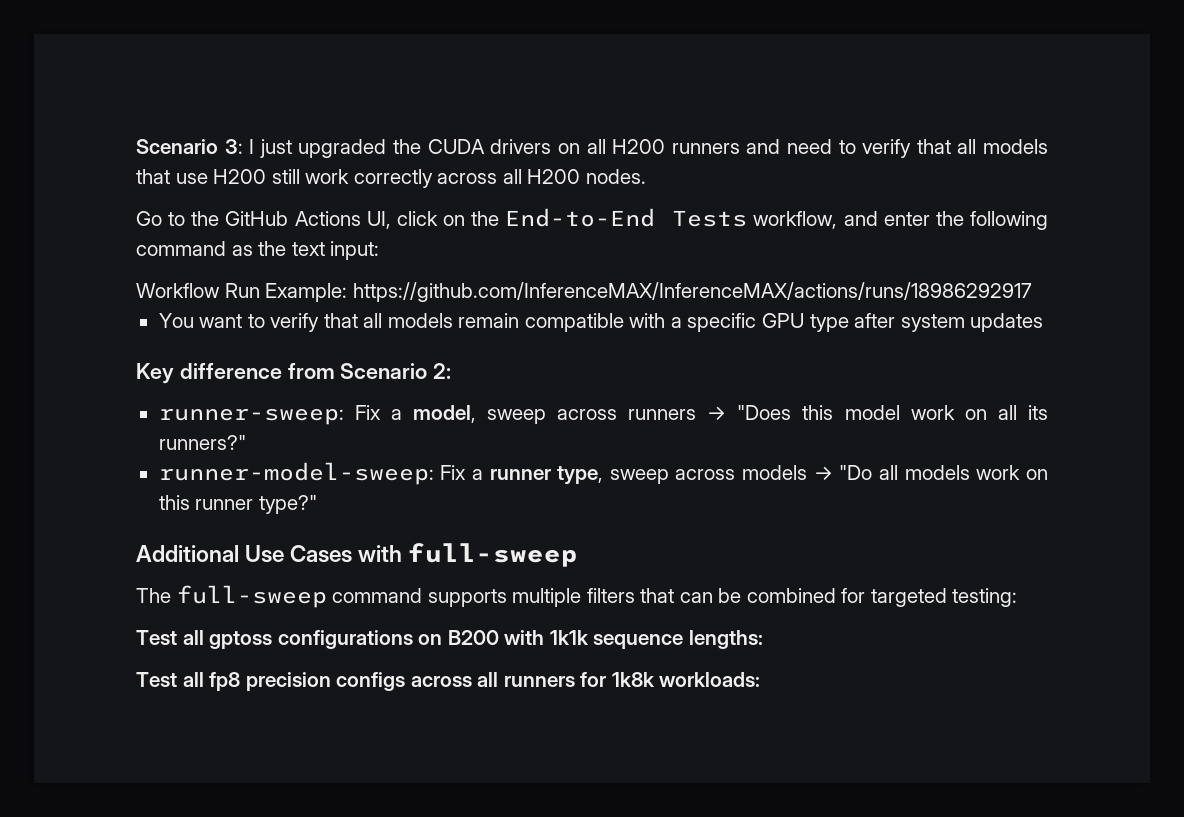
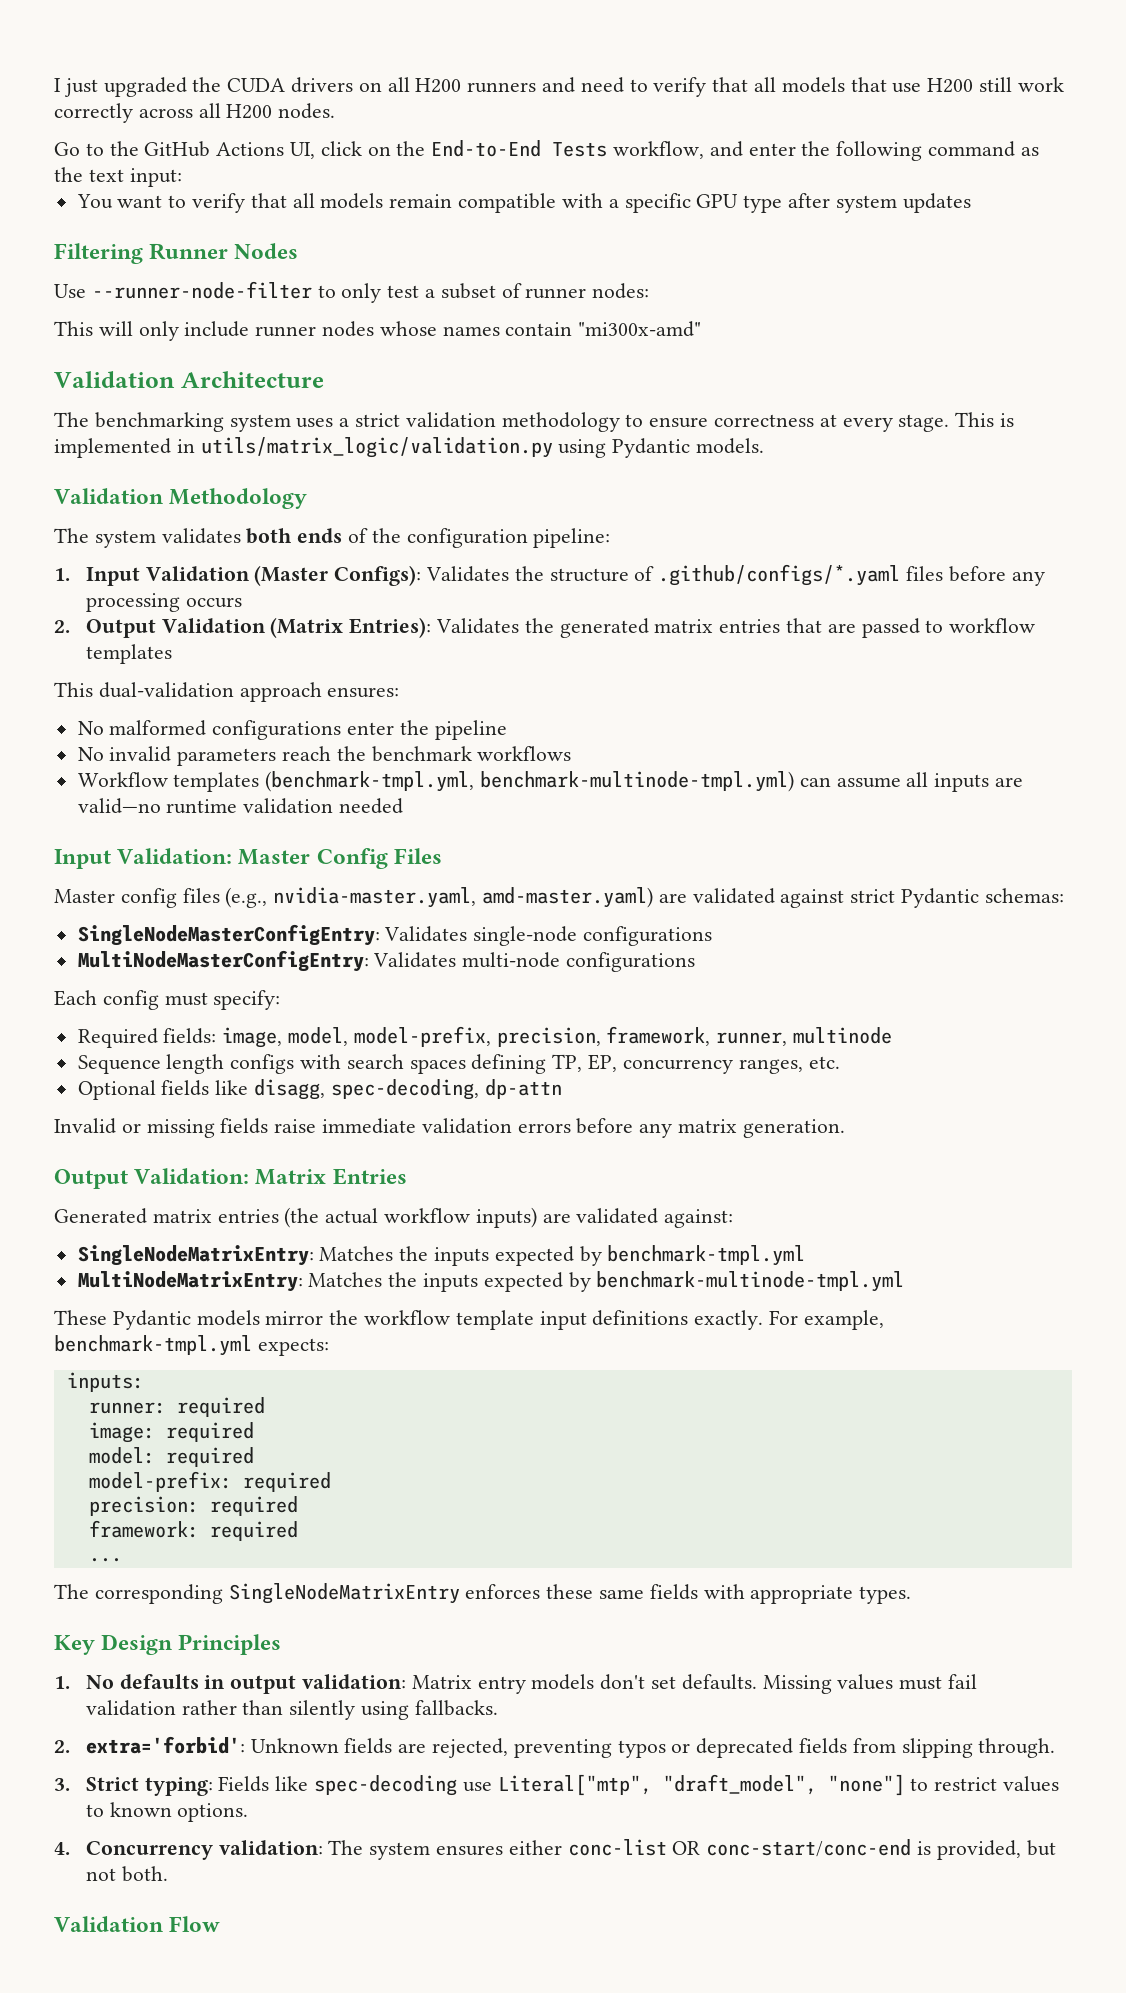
[136,139,243,154] Scenario 3: -> (54, 85) none
[136,282,1032,302] // Workflow Run Example: https://github.com/InferenceMAX/InferenceMAX/actions/runs/18986292917 -> (182, 177) none
[136,363,452,384] [158,405,1048,425] [158,435,246,450] [158,462,1048,485] [158,495,317,514] [136,543,579,567] [136,585,1018,608] [136,630,763,649] [136,672,761,691] Key difference from Scenario 2: // runner-sweep: Fix a model, sweep across runners → "Does this model work on all its runners?" // runner-model-sweep: Fix a runner type, sweep across models → "Do all models work on this runner type?" // Additional Use Cases with full-sweep // The full-sweep command supports multiple filters that can be combined for targeted testing: // Test all gptoss configurations on B200 with 1k1k sequence lengths: // Test all fp8 precision configs across all runners for 1k8k workloads: -> [54,243,299,264] [54,281,650,303] [54,321,702,341] [54,371,324,388] [54,412,1015,432] [54,437,765,458] [54,488,308,509] [54,528,611,548] [54,564,1045,586] [85,593,242,612] [54,617,1036,638] [85,644,172,664] [54,682,400,702] [77,720,507,740] [77,746,572,766] [77,771,1024,792] [77,798,404,814] [54,848,442,869] [54,887,1064,908] [77,924,713,946] [77,950,696,972] [54,990,281,1010] [77,1026,893,1048] [77,1054,840,1074] [77,1079,562,1100] [54,1118,845,1138] [54,1168,407,1189] [54,1207,734,1228] [77,1245,806,1266] [77,1271,905,1292] [54,1310,884,1330] [54,1335,329,1356] [66,1372,144,1392] [88,1397,265,1417] [88,1422,254,1443] [88,1447,254,1467] [88,1471,331,1492] [88,1496,298,1516] [88,1520,298,1541] [88,1558,122,1562] [54,1583,912,1604] [54,1634,282,1655] [54,1674,978,1694] [85,1700,498,1720] [54,1736,1056,1758] [54,1774,1059,1796] [85,1802,249,1822] [54,1839,1056,1860] [85,1866,168,1882] [54,1916,221,1932] Filtering Runner Nodes // Use --runner-node-filter to only test a subset of runner nodes: // This will only include runner nodes whose names contain "mi300x-amd" // Validation Architecture // The benchmarking system uses a strict validation methodology to ensure correctness at every stage. This is implemented in utils/matrix_logic/validation.py using Pydantic models. // Validation Methodology // The system validates both ends of the configuration pipeline: // 1. Input Validation (Master Configs): Validates the structure of .github/configs/*.yaml files before any processing occurs // 2. Output Validation (Matrix Entries): Validates the generated matrix entries that are passed to workflow templates // This dual-validation approach ensures: // No malformed configurations enter the pipeline // No invalid parameters reach the benchmark workflows // Workflow templates (benchmark-tmpl.yml, benchmark-multinode-tmpl.yml) can assume all inputs are valid—no runtime validation needed // Input Validation: Master Config Files // Master config files (e.g., nvidia-master.yaml, amd-master.yaml) are validated against strict Pydantic schemas: // SingleNodeMasterConfigEntry: Validates single-node configurations // MultiNodeMasterConfigEntry: Validates multi-node configurations // Each config must specify: // Required fields: image, model, model-prefix, precision, framework, runner, multinode // Sequence length configs with search spaces defining TP, EP, concurrency ranges, etc. // Optional fields like disagg, spec-decoding, dp-attn // Invalid or missing fields raise immediate validation errors before any matrix generation. // Output Validation: Matrix Entries // Generated matrix entries (the actual workflow inputs) are validated against: // SingleNodeMatrixEntry: Matches the inputs expected by benchmark-tmpl.yml // MultiNodeMatrixEntry: Matches the inputs expected by benchmark-multinode-tmpl.yml // These Pydantic models mirror the workflow template input definitions exactly. For example, benchmark-tmpl.yml expects: // inputs: // runner: required // image: required // model: required // model-prefix: required // precision: required // framework: required // ... // The corresponding SingleNodeMatrixEntry enforces these same fields with appropriate types. // Key Design Principles // 1. No defaults in output validation: Matrix entry models don't set defaults. Missing values must fail validation rather than silently using fallbacks. // 2. extra='forbid': Unknown fields are rejected, preventing typos or deprecated fields from slipping through. // 3. Strict typing: Fields like spec-decoding use Literal["mtp", "draft_model", "none"] to restrict values to known options. // 4. Concurrency validation: The system ensures either conc-list OR conc-start/conc-end is provided, but not both. // Validation Flow

